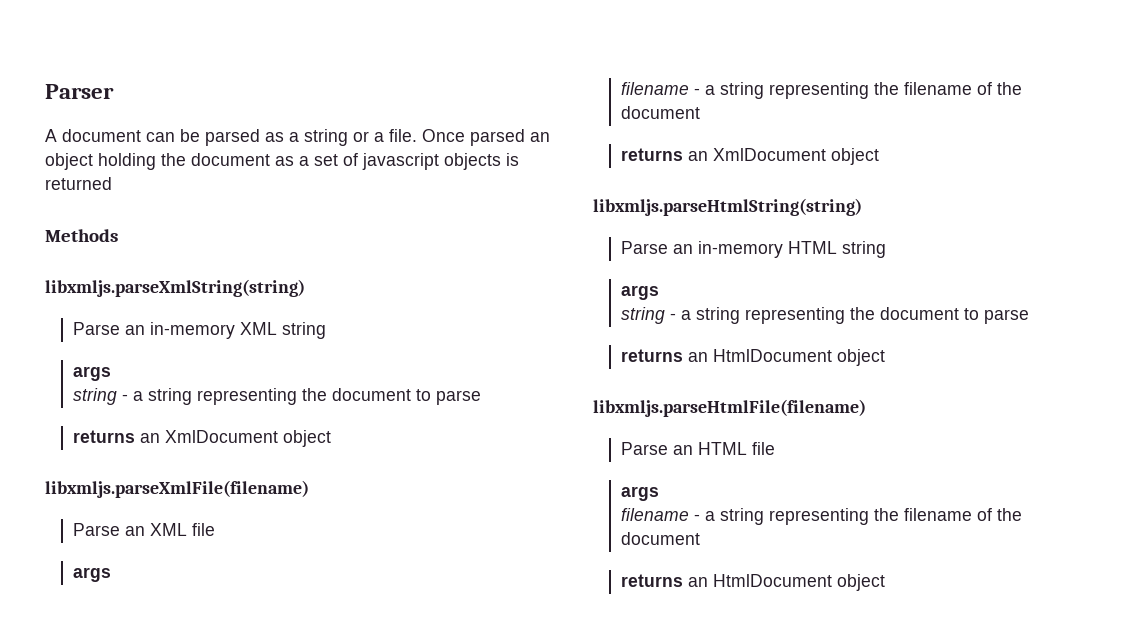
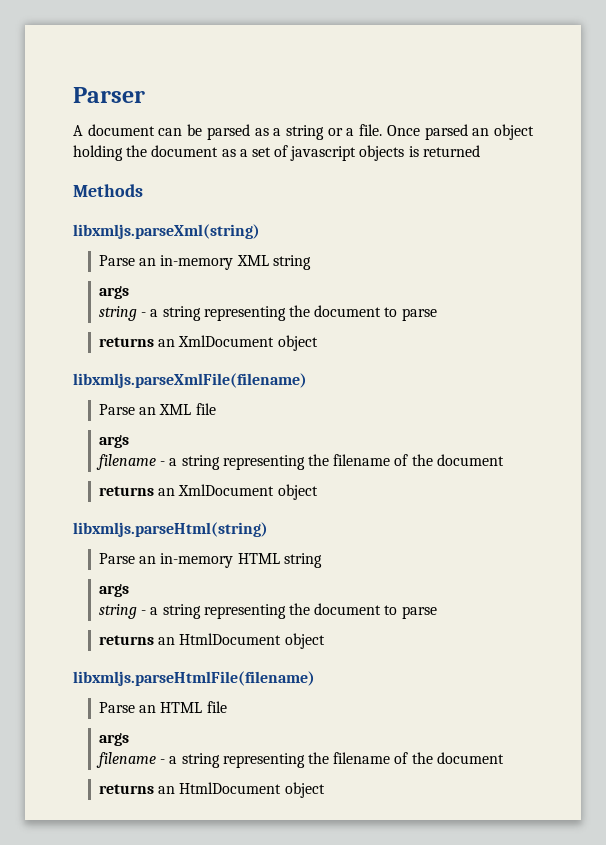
[45,279,305,297] libxmljs.parseXmlString(string) -> [73,224,260,239] libxmljs.parseXml(string)
[593,198,862,216] libxmljs.parseHtmlString(string) -> [73,522,268,537] libxmljs.parseHtml(string)

